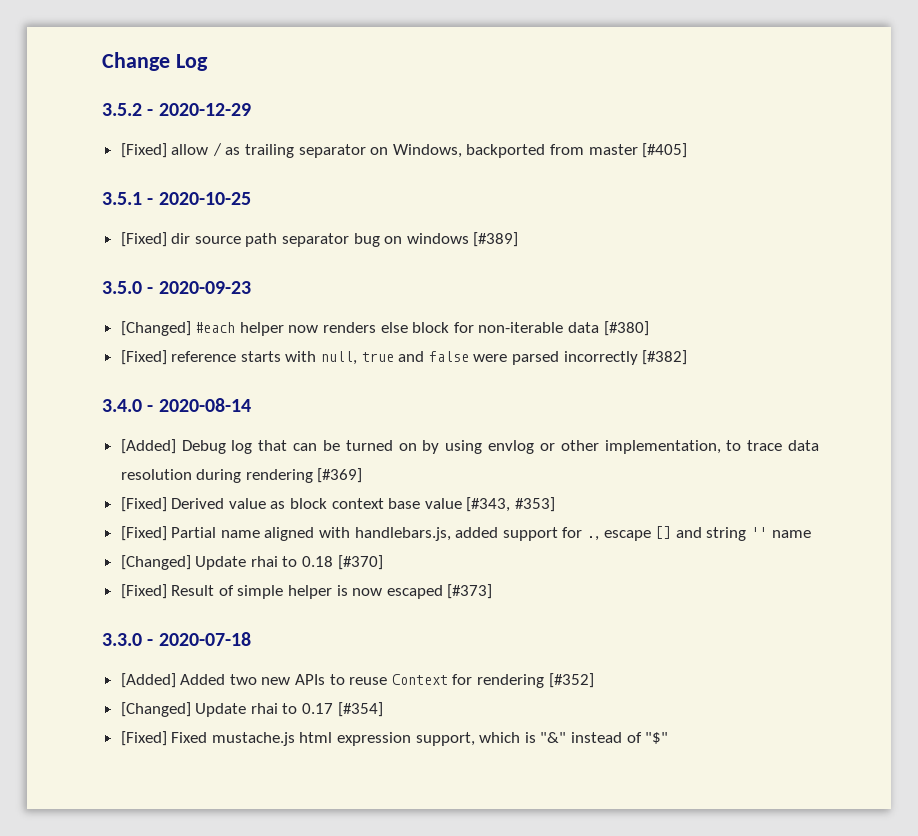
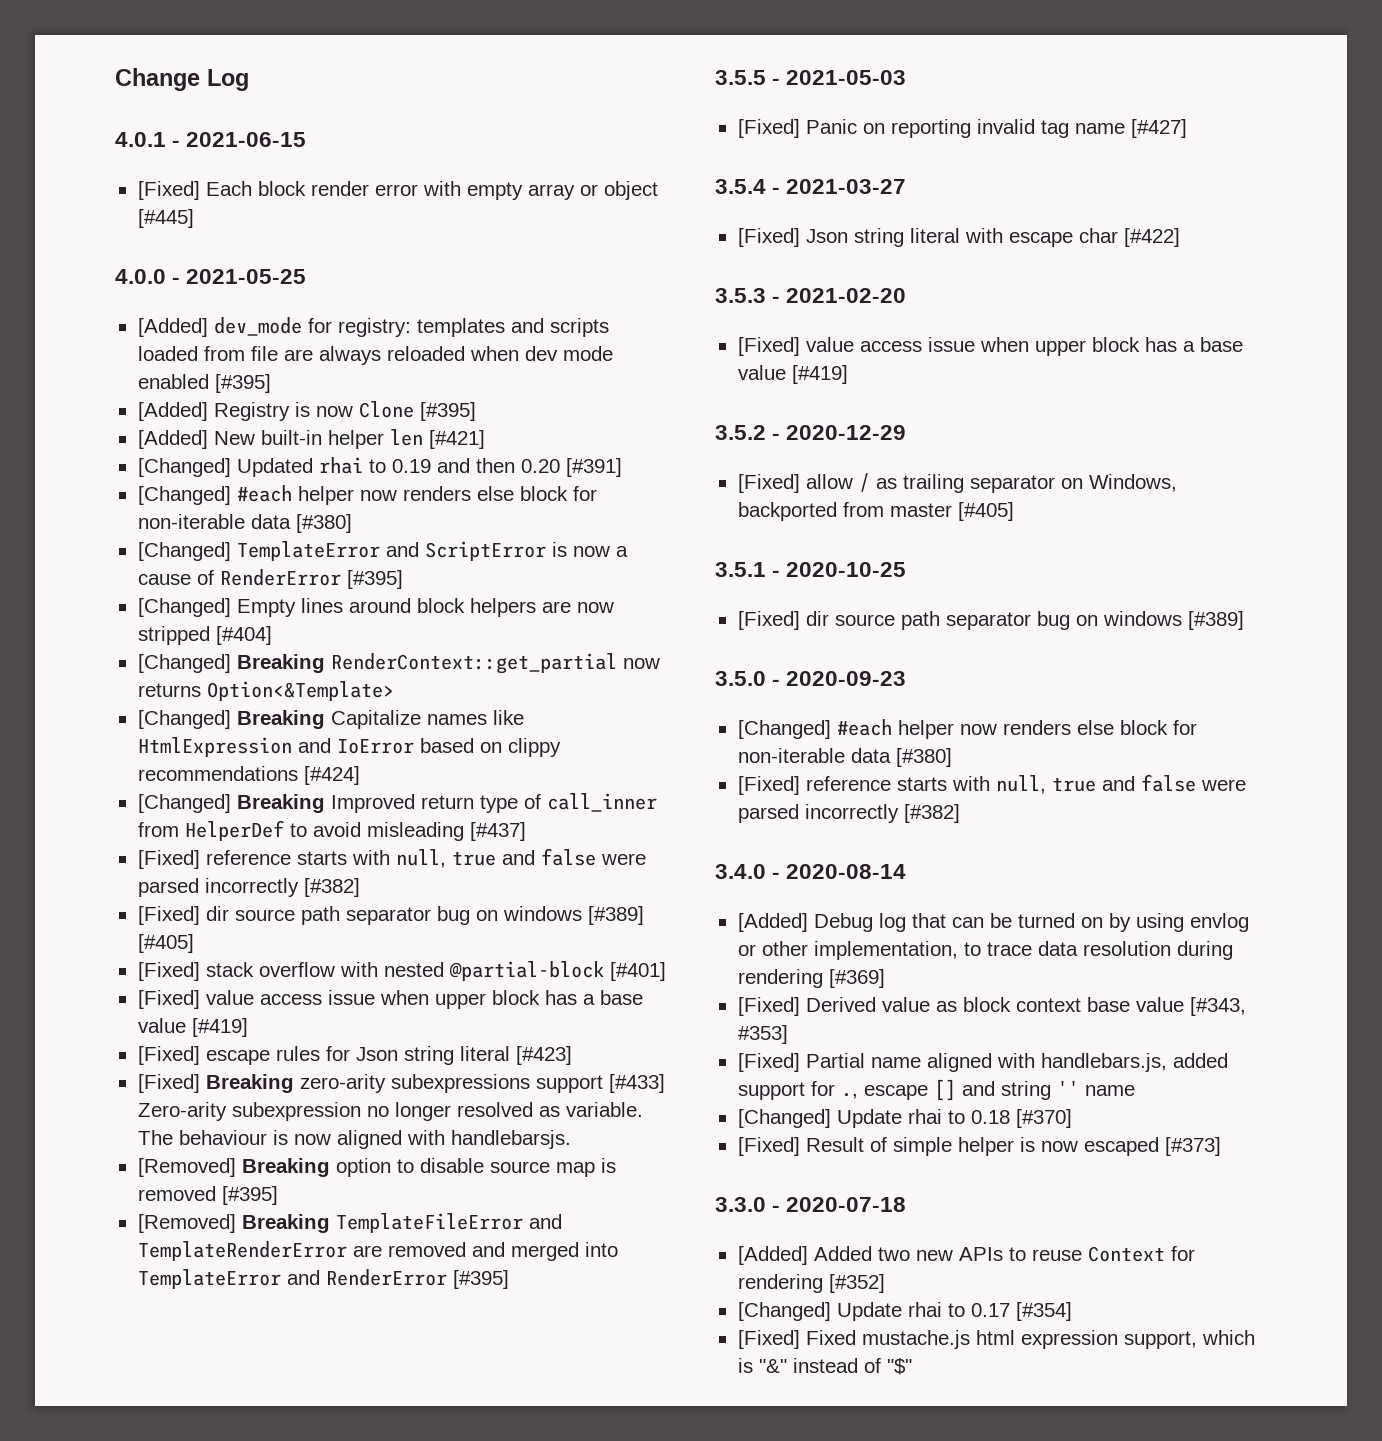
(208, 62) none -> [115,132,307,147] [137,181,658,200] [137,209,194,228] [115,269,307,284] [137,317,609,337] [137,346,613,365] [137,374,271,393] [137,401,476,421] [137,429,485,449] [137,457,622,477] [137,485,597,505] [137,514,352,533] [137,541,628,561] [137,569,403,589] [137,598,614,617] [137,626,272,645] [137,653,660,674] [137,681,394,701] [137,710,524,729] [137,737,561,757] [137,766,360,785] [137,793,657,813] [137,820,526,841] [137,848,646,869] [137,878,360,897] [137,906,644,925] [137,934,194,953] [137,961,666,981] [137,990,643,1009] [137,1018,248,1037] [137,1046,572,1065] [137,1074,665,1093] [137,1102,643,1121] [137,1130,571,1149] [137,1158,616,1177] [137,1186,278,1205] [137,1213,562,1233] [137,1241,618,1261] [137,1269,509,1289] [715,70,907,85] [737,119,1187,138] [715,179,907,194] [737,228,1180,247] [715,288,907,303] [737,337,1243,356] [737,365,848,384] // 4.0.1 - 2021-06-15 // [Fixed] Each block render error with empty array or object [#445] // 4.0.0 - 2021-05-25 // [Added] dev_mode for registry: templates and scripts loaded from file are always reloaded when dev mode enabled [#395] // [Added] Registry is now Clone [#395] // [Added] New built-in helper len [#421] // [Changed] Updated rhai to 0.19 and then 0.20 [#391] // [Changed] #each helper now renders else block for non-iterable data [#380] // [Changed] TemplateError and ScriptError is now a cause of RenderError [#395] // [Changed] Empty lines around block helpers are now stripped [#404] // [Changed] Breaking RenderContext::get_partial now returns Option<&Template> // [Changed] Breaking Capitalize names like HtmlExpression and IoError based on clippy recommendations [#424] // [Changed] Breaking Improved return type of call_inner from HelperDef to avoid misleading [#437] // [Fixed] reference starts with null, true and false were parsed incorrectly [#382] // [Fixed] dir source path separator bug on windows [#389] [#405] // [Fixed] stack overflow with nested @partial-block [#401] // [Fixed] value access issue when upper block has a base value [#419] // [Fixed] escape rules for Json string literal [#423] // [Fixed] Breaking zero-arity subexpressions support [#433] Zero-arity subexpression no longer resolved as variable. The behaviour is now aligned with handlebarsjs. // [Removed] Breaking option to disable source map is removed [#395] // [Removed] Breaking TemplateFileError and TemplateRenderError are removed and merged into TemplateError and RenderError [#395] // 3.5.5 - 2021-05-03 // [Fixed] Panic on reporting invalid tag name [#427] // 3.5.4 - 2021-03-27 // [Fixed] Json string literal with escape char [#422] // 3.5.3 - 2021-02-20 // [Fixed] value access issue when upper block has a base value [#419]

